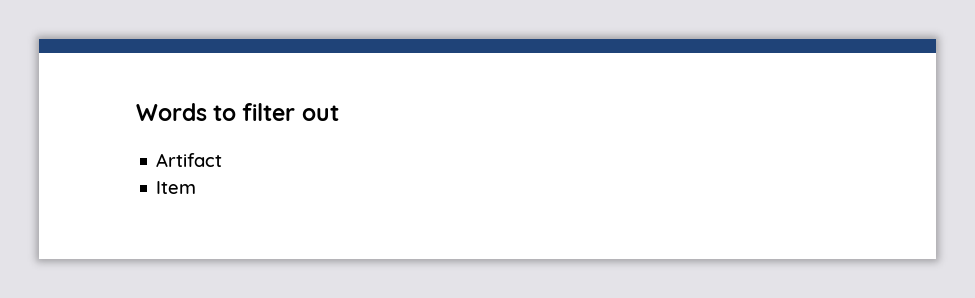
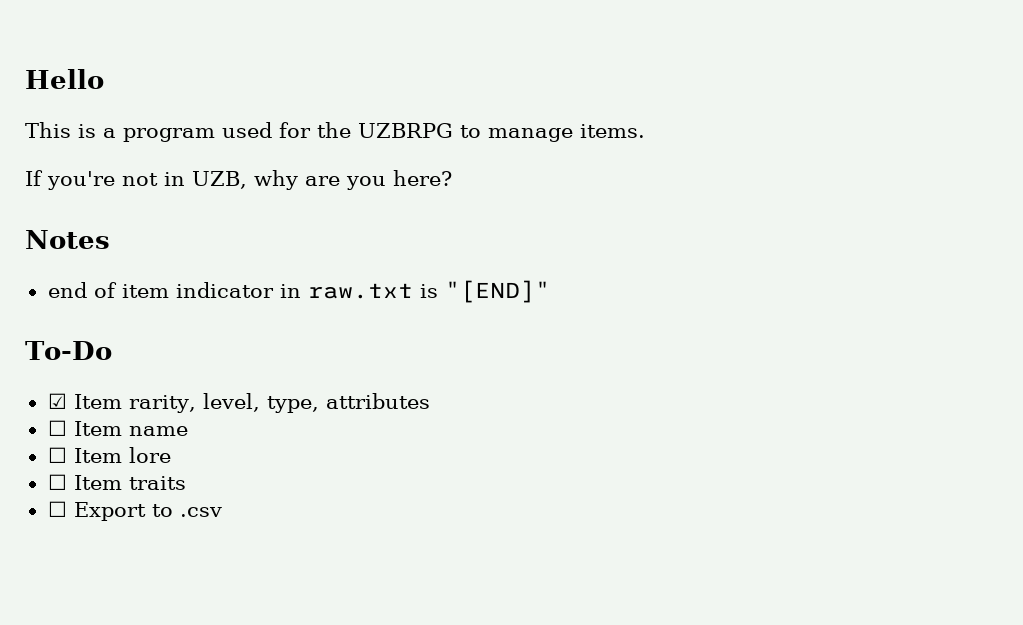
[136,103,339,121] [156,153,223,167] [156,181,197,194] Words to filter out // Artifact // Item -> [25,69,104,89] [25,122,645,142] [25,170,452,190] [25,230,110,249] [47,280,550,303] [25,341,112,360] [47,393,430,413] [47,420,188,436] [47,447,171,463] [47,474,186,490] [47,501,222,521] Hello // This is a program used for the UZBRPG to manage items. // If you're not in UZB, why are you here? // Notes // end of item indicator in raw.txt is "[END]" // To-Do // ☑ Item rarity, level, type, attributes // ☐ Item name // ☐ Item lore // ☐ Item traits // ☐ Export to .csv

